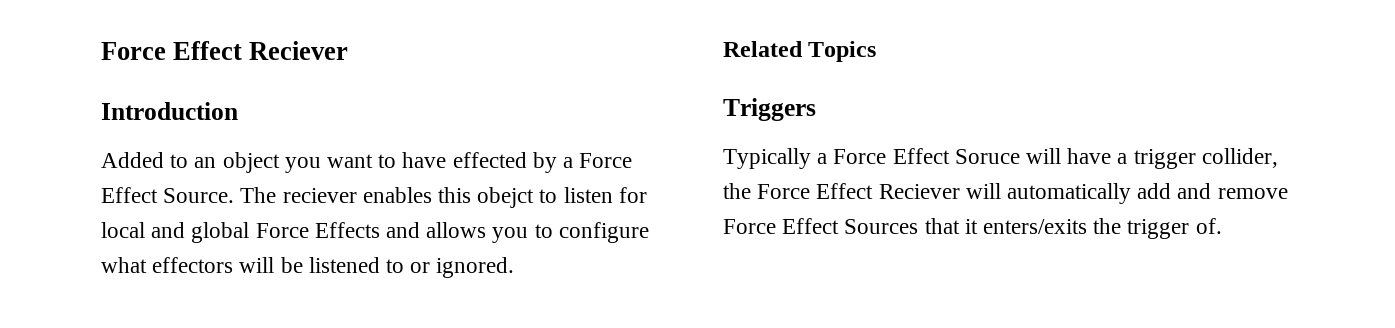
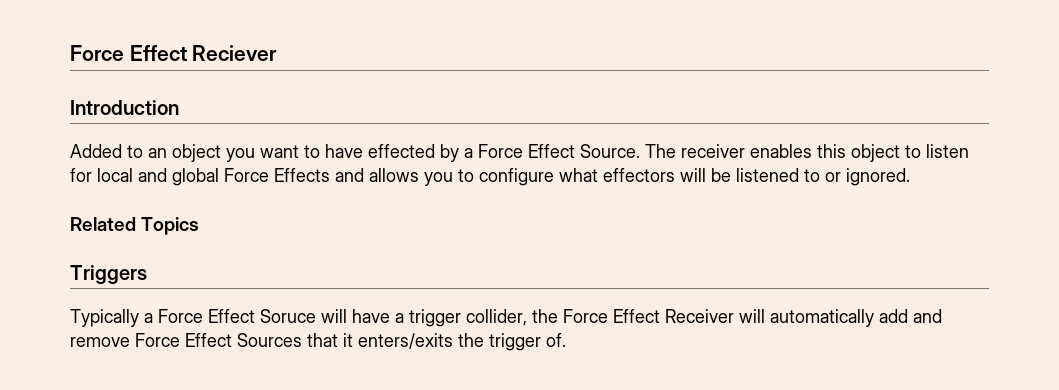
[282,188,357,203] reciever -> [681,144,745,158] receiver
[477,187,535,208] obejct -> [851,144,900,162] object
[878,184,960,199] Reciever -> [665,309,734,323] Receiver

